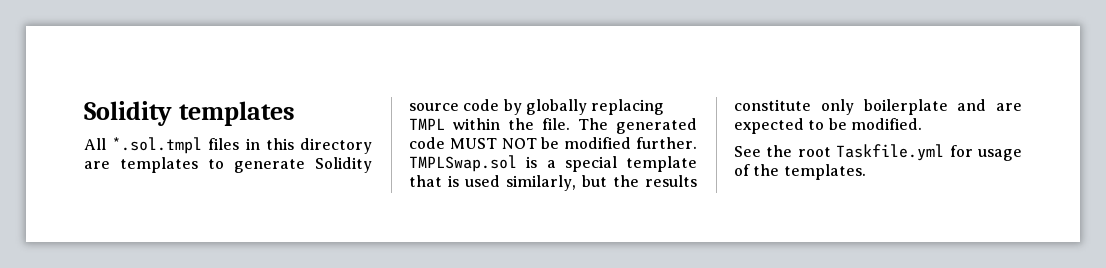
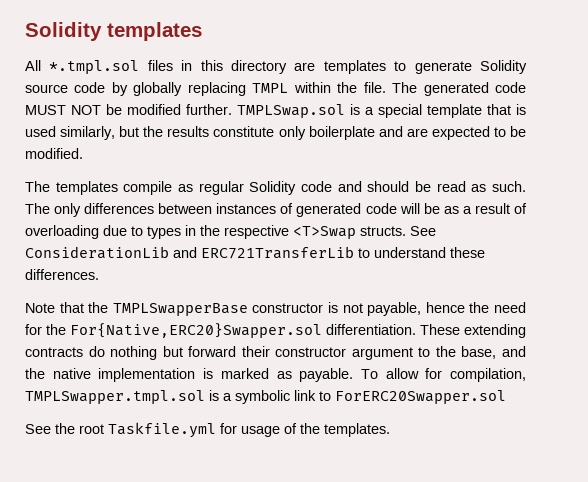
[112,137,203,154] *.sol.tmpl -> [49,60,140,74] *.tmpl.sol
(922, 124) none -> [25,181,527,195] [25,203,528,217] [25,225,436,239] [25,246,485,259] [25,269,99,280] [25,302,527,316] [25,323,526,338] [25,346,526,360] [25,368,526,382] [25,390,506,404] // The templates compile as regular Solidity code and should be read as such. The only differences between instances of generated code will be as a result of overloading due to types in the respective <T>Swap structs. See ConsiderationLib and ERC721TransferLib to understand these differences. // Note that the TMPLSwapperBase constructor is not payable, hence the need for the For{Native,ERC20}Swapper.sol differentiation. These extending contracts do nothing but forward their constructor argument to the base, and the native implementation is marked as payable. To allow for compilation, TMPLSwapper.tmpl.sol is a symbolic link to ForERC20Swapper.sol

